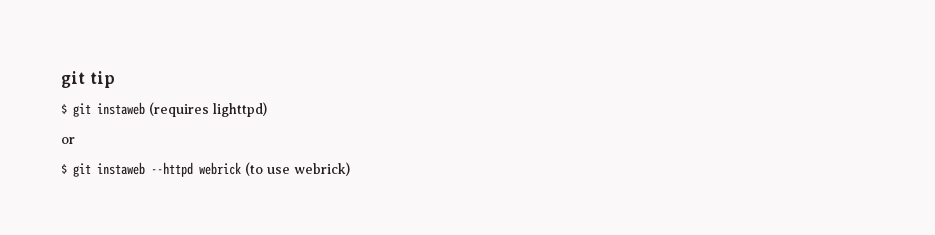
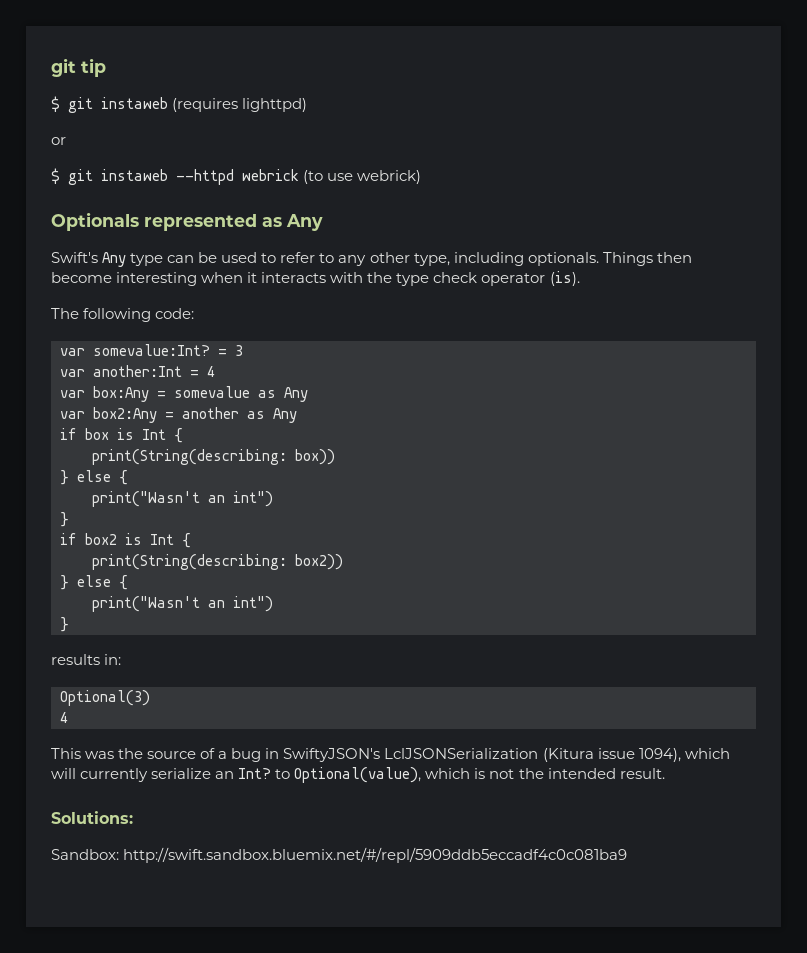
(350, 169) none -> [51,212,323,231] [51,252,692,267] [51,271,580,286] [51,308,195,322] [60,344,243,356] [60,365,215,377] [60,386,308,402] [60,407,297,423] [60,428,183,443] [92,449,335,465] [60,470,128,485] [92,491,273,507] [60,512,69,527] [60,533,191,548] [92,554,343,570] [60,575,128,590] [92,596,273,612] [60,617,69,632] [51,654,122,665] [60,690,150,706] [60,712,68,723] [51,748,730,762] [51,767,665,783] [51,811,133,824] [51,847,628,863] // Optionals represented as Any // Swift's Any type can be used to refer to any other type, including optionals. Things then become interesting when it interacts with the type check operator (is). // The following code: // var somevalue:Int? = 3 // var another:Int = 4 // var box:Any = somevalue as Any // var box2:Any = another as Any // if box is Int { // print(String(describing: box)) // } else { // print("Wasn't an int") // } // if box2 is Int { // print(String(describing: box2)) // } else { // print("Wasn't an int") // } // results in: // Optional(3) // 4 // This was the source of a bug in SwiftyJSON's LclJSONSerialization (Kitura issue 1094), which will currently serialize an Int? to Optional(value), which is not the intended result. // Solutions: // Sandbox: http://swift.sandbox.bluemix.net/#/repl/5909ddb5eccadf4c0c081ba9

